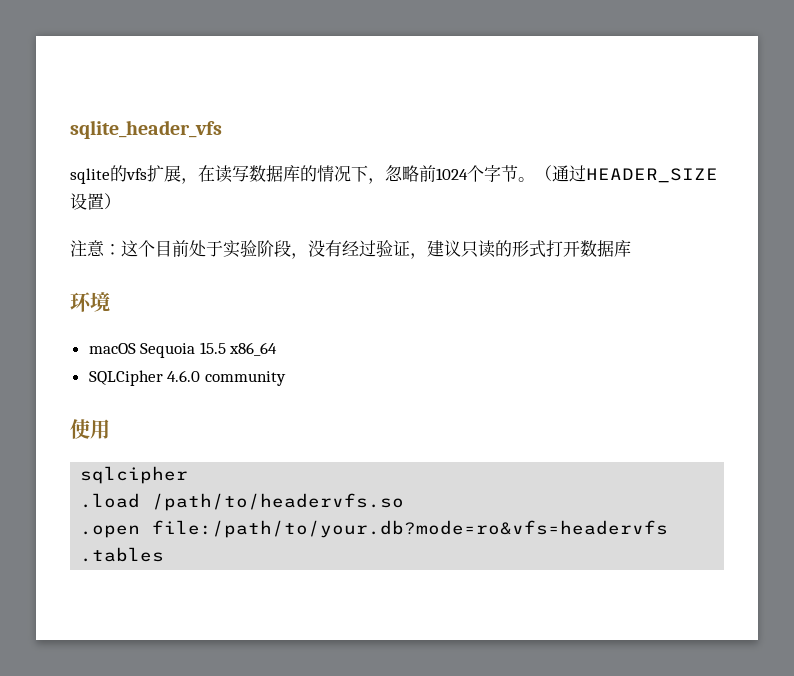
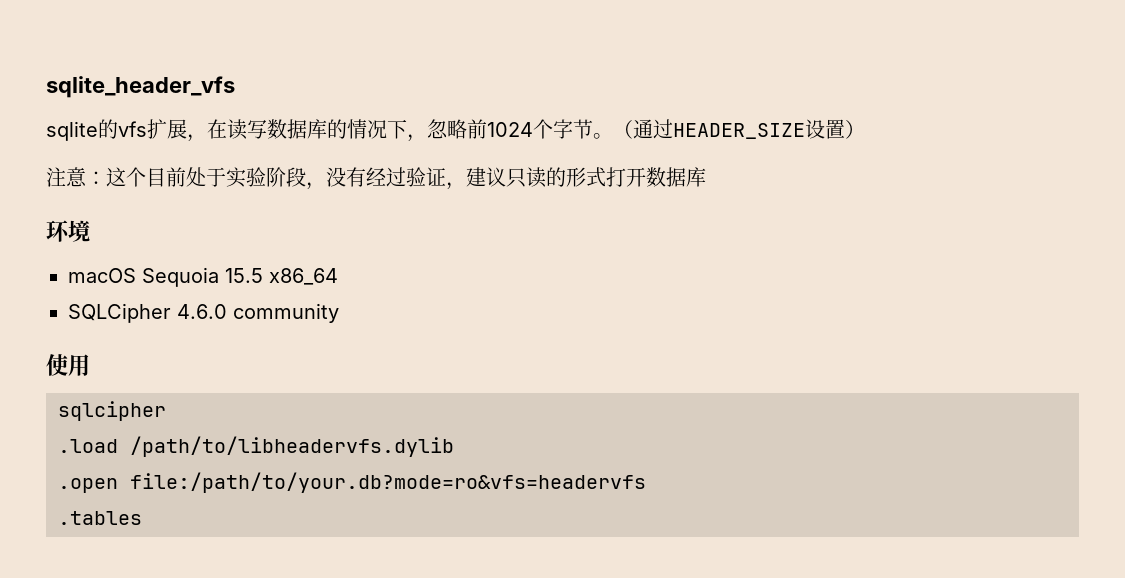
[152,493,405,511] /path/to/headervfs.so -> [130,436,454,457] /path/to/libheadervfs.dylib

